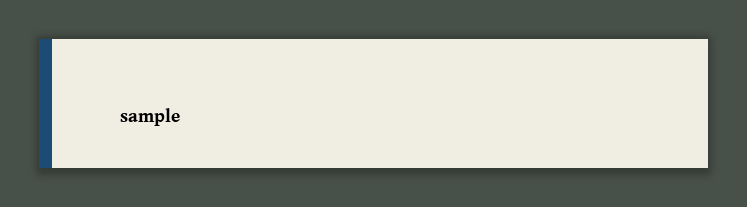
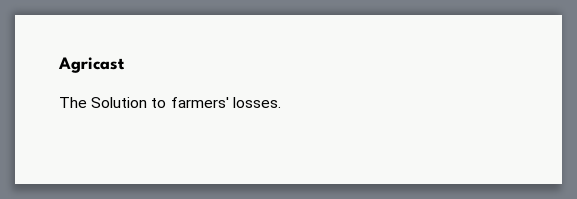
[120,108,180,126] sample -> [58,57,125,73] [59,97,281,108] Agricast // The Solution to farmers' losses.

